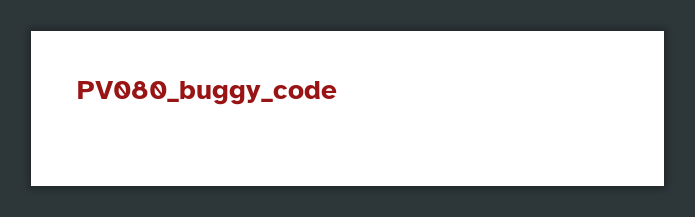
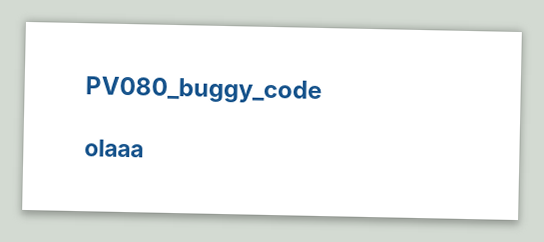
(337, 93) none -> [84,139,144,158] // olaaa

